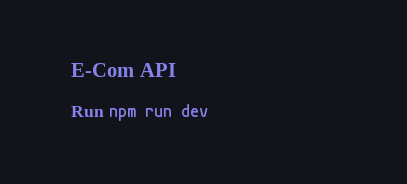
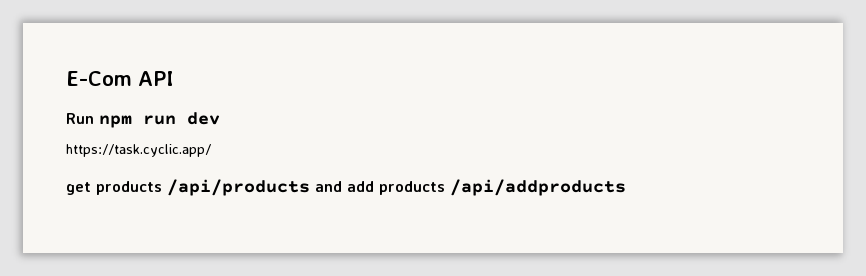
(208, 110) none -> [66,144,211,157] [66,179,626,196] // https://task.cyclic.app/ // get products /api/products and add products /api/addproducts

